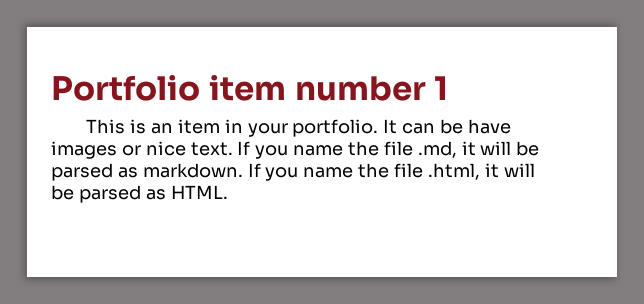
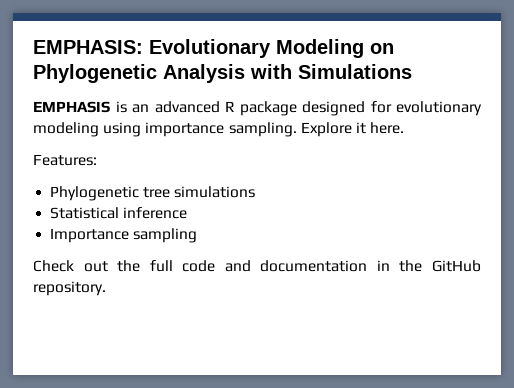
[51,75,449,101] [86,119,511,137] [51,141,540,159] [51,163,535,181] [51,185,228,203] Portfolio item number 1 // This is an item in your portfolio. It can be have images or nice text. If you name the file .md, it will be parsed as markdown. If you name the file .html, it will be parsed as HTML. -> [33,39,394,58] [33,64,412,83] [33,101,482,116] [33,122,405,137] [33,154,97,166] [50,186,256,201] [50,207,188,219] [50,228,198,243] [33,260,481,272] [33,281,106,296] EMPHASIS: Evolutionary Modeling on Phylogenetic Analysis with Simulations // EMPHASIS is an advanced R package designed for evolutionary modeling using importance sampling. Explore it here. // Features: // Phylogenetic tree simulations // Statistical inference // Importance sampling // Check out the full code and documentation in the GitHub repository.

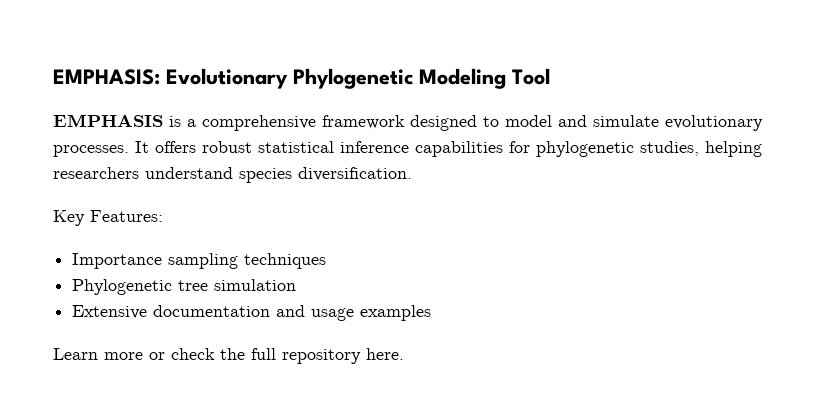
[276,39,394,58] [33,64,412,83] [33,101,482,116] [33,122,405,137] [33,154,97,166] [50,186,256,201] [50,207,188,219] [50,228,198,243] [33,260,481,272] [33,281,106,296] Modeling on Phylogenetic Analysis with Simulations // EMPHASIS is an advanced R package designed for evolutionary modeling using importance sampling. Explore it here. // Features: // Phylogenetic tree simulations // Statistical inference // Importance sampling // Check out the full code and documentation in the GitHub repository. -> [293,68,550,89] [53,114,763,131] [53,141,762,157] [53,167,412,183] [53,210,163,226] [72,253,327,269] [72,279,297,295] [72,305,432,321] [53,348,404,364] Phylogenetic Modeling Tool // EMPHASIS is a comprehensive framework designed to model and simulate evolutionary processes. It offers robust statistical inference capabilities for phylogenetic studies, helping researchers understand species diversification. // Key Features: // Importance sampling techniques // Phylogenetic tree simulation // Extensive documentation and usage examples // Learn more or check the full repository here.

